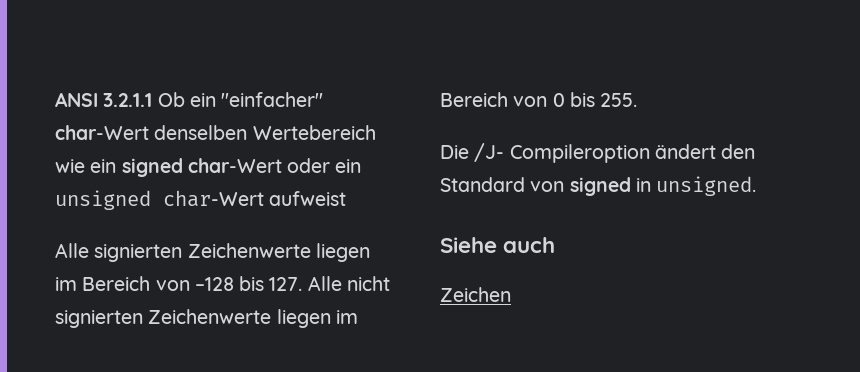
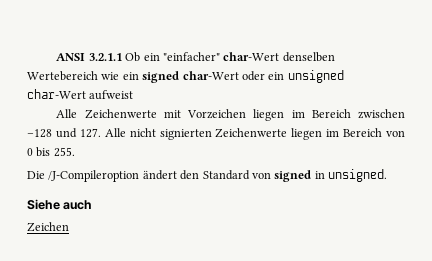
[94,243,370,262] [55,276,265,291] signierten Zeichenwerte liegen im Bereich von –128 bis -> [84,109,405,121] [27,128,77,138] Zeichenwerte mit Vorzeichen liegen im Bereich zwischen –128 und
[474,143,650,163] /J- Compileroption -> [48,170,140,182] /J-Compileroption

